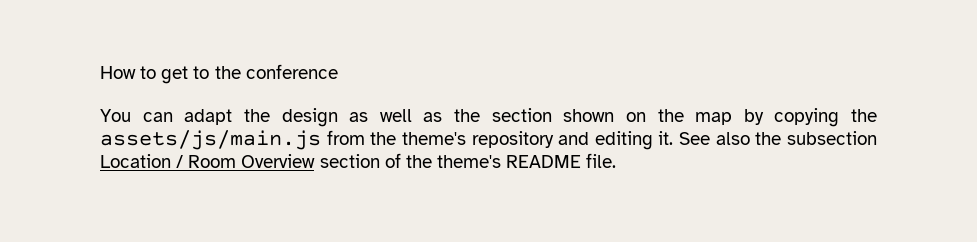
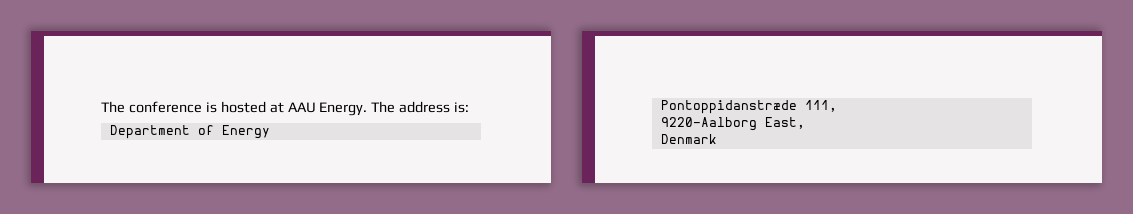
[100,64,338,84] [100,108,877,127] [100,130,877,150] [100,153,617,168] How to get to the conference // You can adapt the design as well as the section shown on the map by copying the assets/js/main.js from the theme's repository and editing it. See also the subsection Location / Room Overview section of the theme's README file. -> [101,101,470,116] [109,125,270,139] [660,100,837,114] [660,117,805,131] [660,134,717,144] The conference is hosted at AAU Energy. The address is: // Department of Energy // Pontoppidanstræde 111, // 9220-Aalborg East, // Denmark

